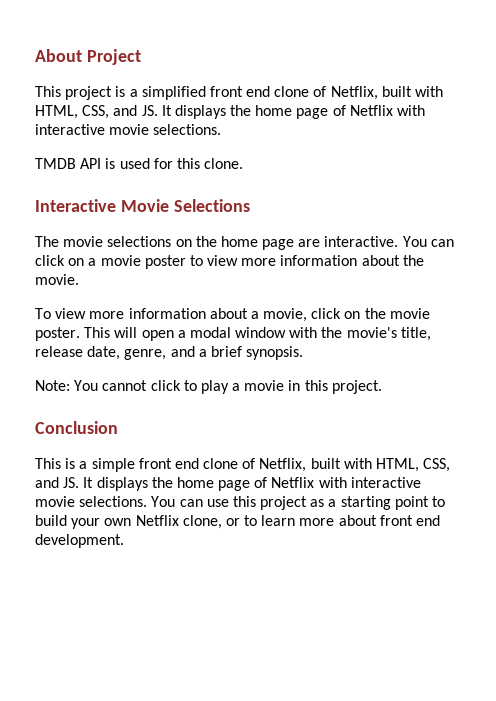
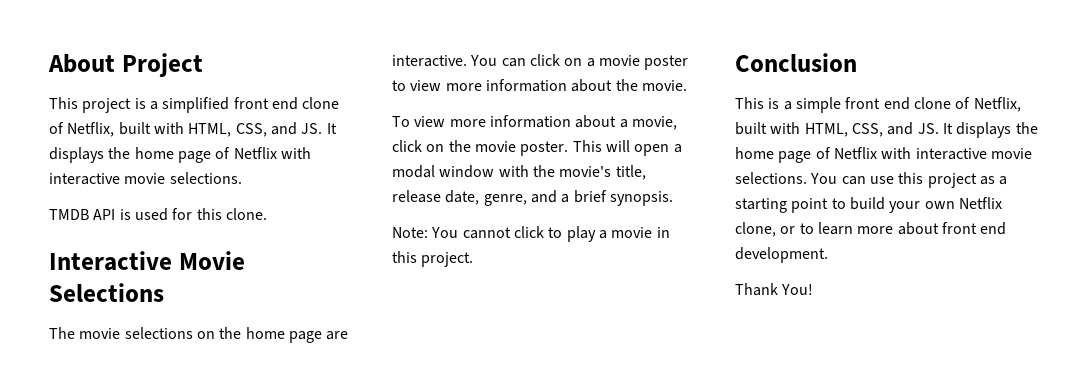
(124, 541) none -> [735,283,814,296] // Thank You!

